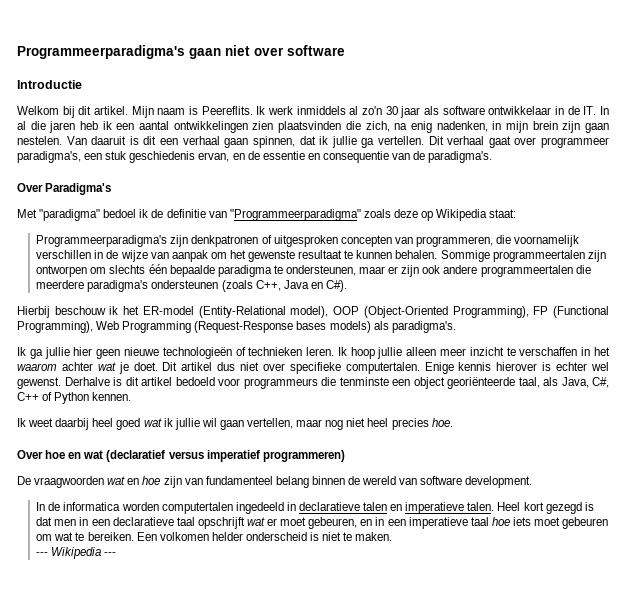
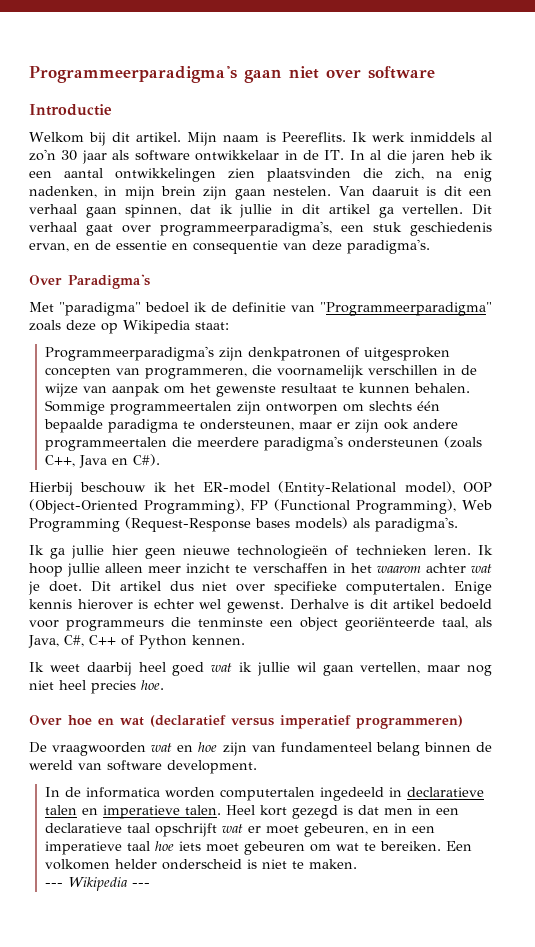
(357, 142) none -> [280,204,371,214] in dit artikel
[540,137,609,148] [17,151,81,163] programmeer paradigma's, -> [160,221,332,236] programmeerparadigma's,
[413,151,426,160] de -> [312,240,342,251] deze

